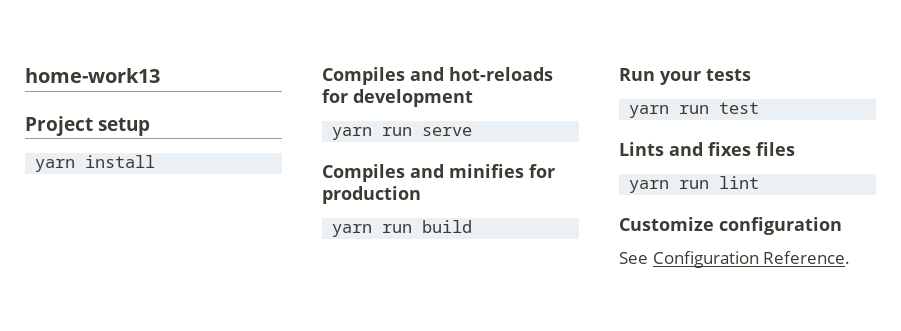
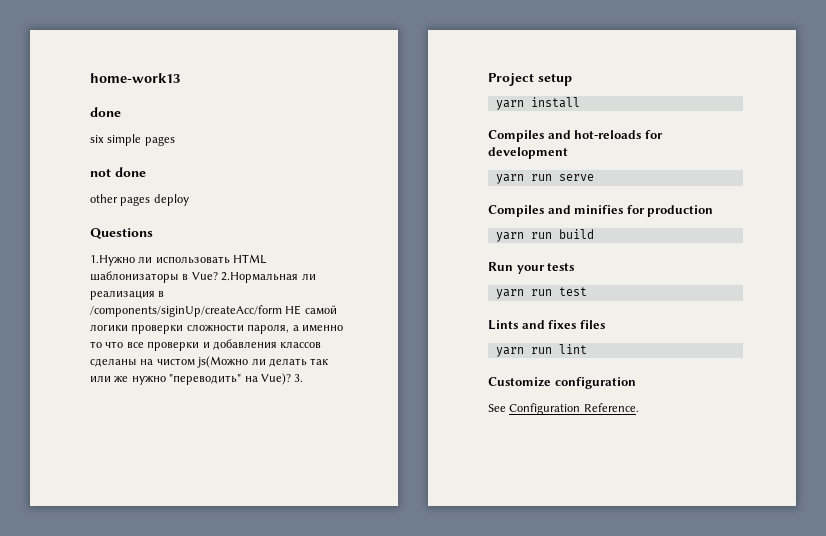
(160, 75) none -> [90,107,121,117] [90,134,175,146] [90,167,146,177] [90,194,189,206] [90,228,153,239] [90,254,268,266] [90,271,316,283] [90,290,165,300] [90,305,337,317] [90,324,343,334] [90,339,322,351] [90,356,329,368] [90,373,304,385] // done // six simple pages // not done // other pages deploy // Questions // 1.Нужно ли использовать HTML шаблонизаторы в Vue? 2.Нормальная ли реализация в /components/siginUp/createAcc/form НЕ самой логики проверки сложности пароля, а именно то что все проверки и добавления классов сделаны на чистом js(Можно ли делать так или же нужно "переводить" на Vue)? 3.

